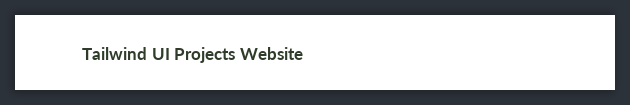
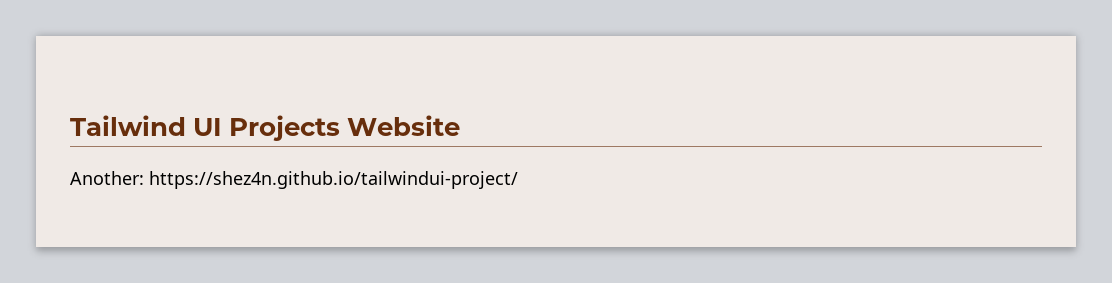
(303, 53) none -> [70,171,518,189] // Another: https://shez4n.github.io/tailwindui-project/

